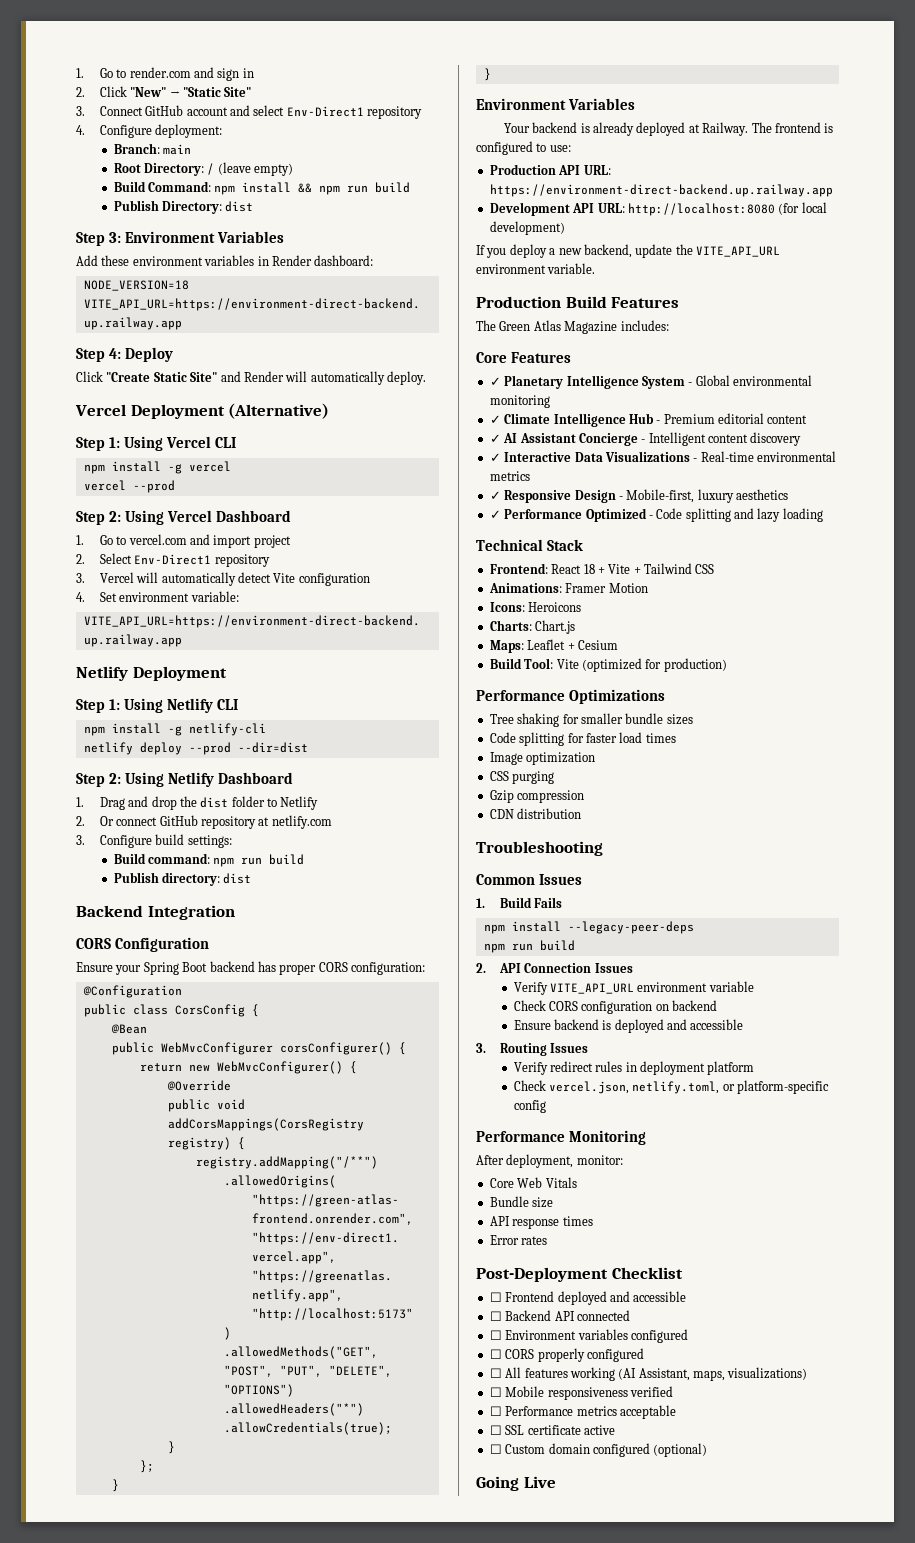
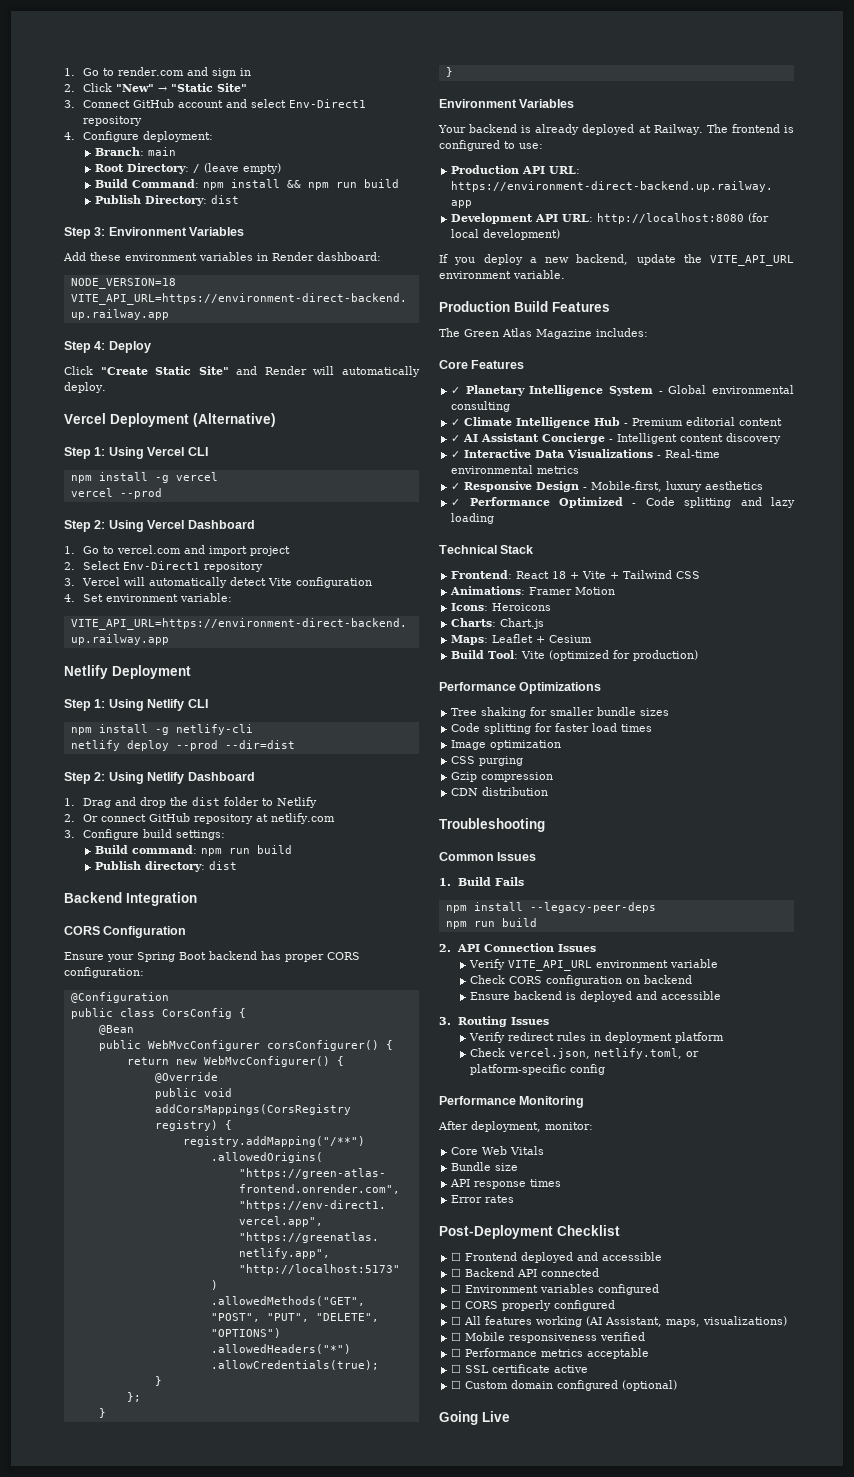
[489,395,550,408] monitoring -> [451,401,511,412] consulting

